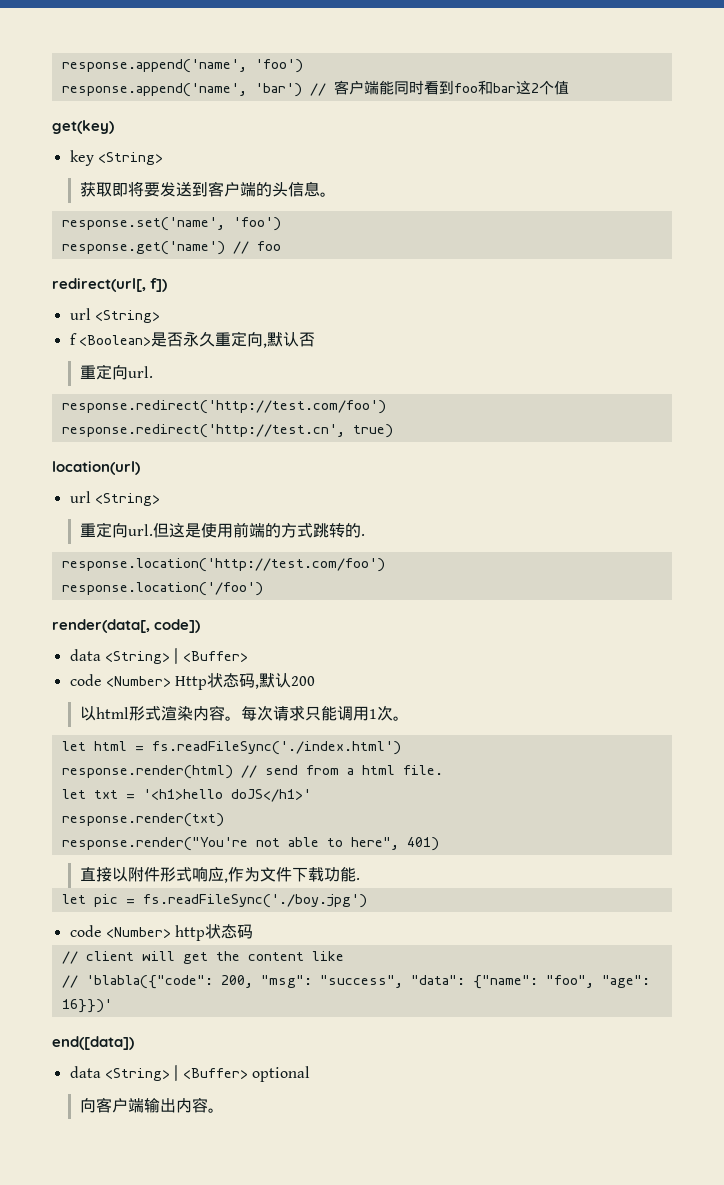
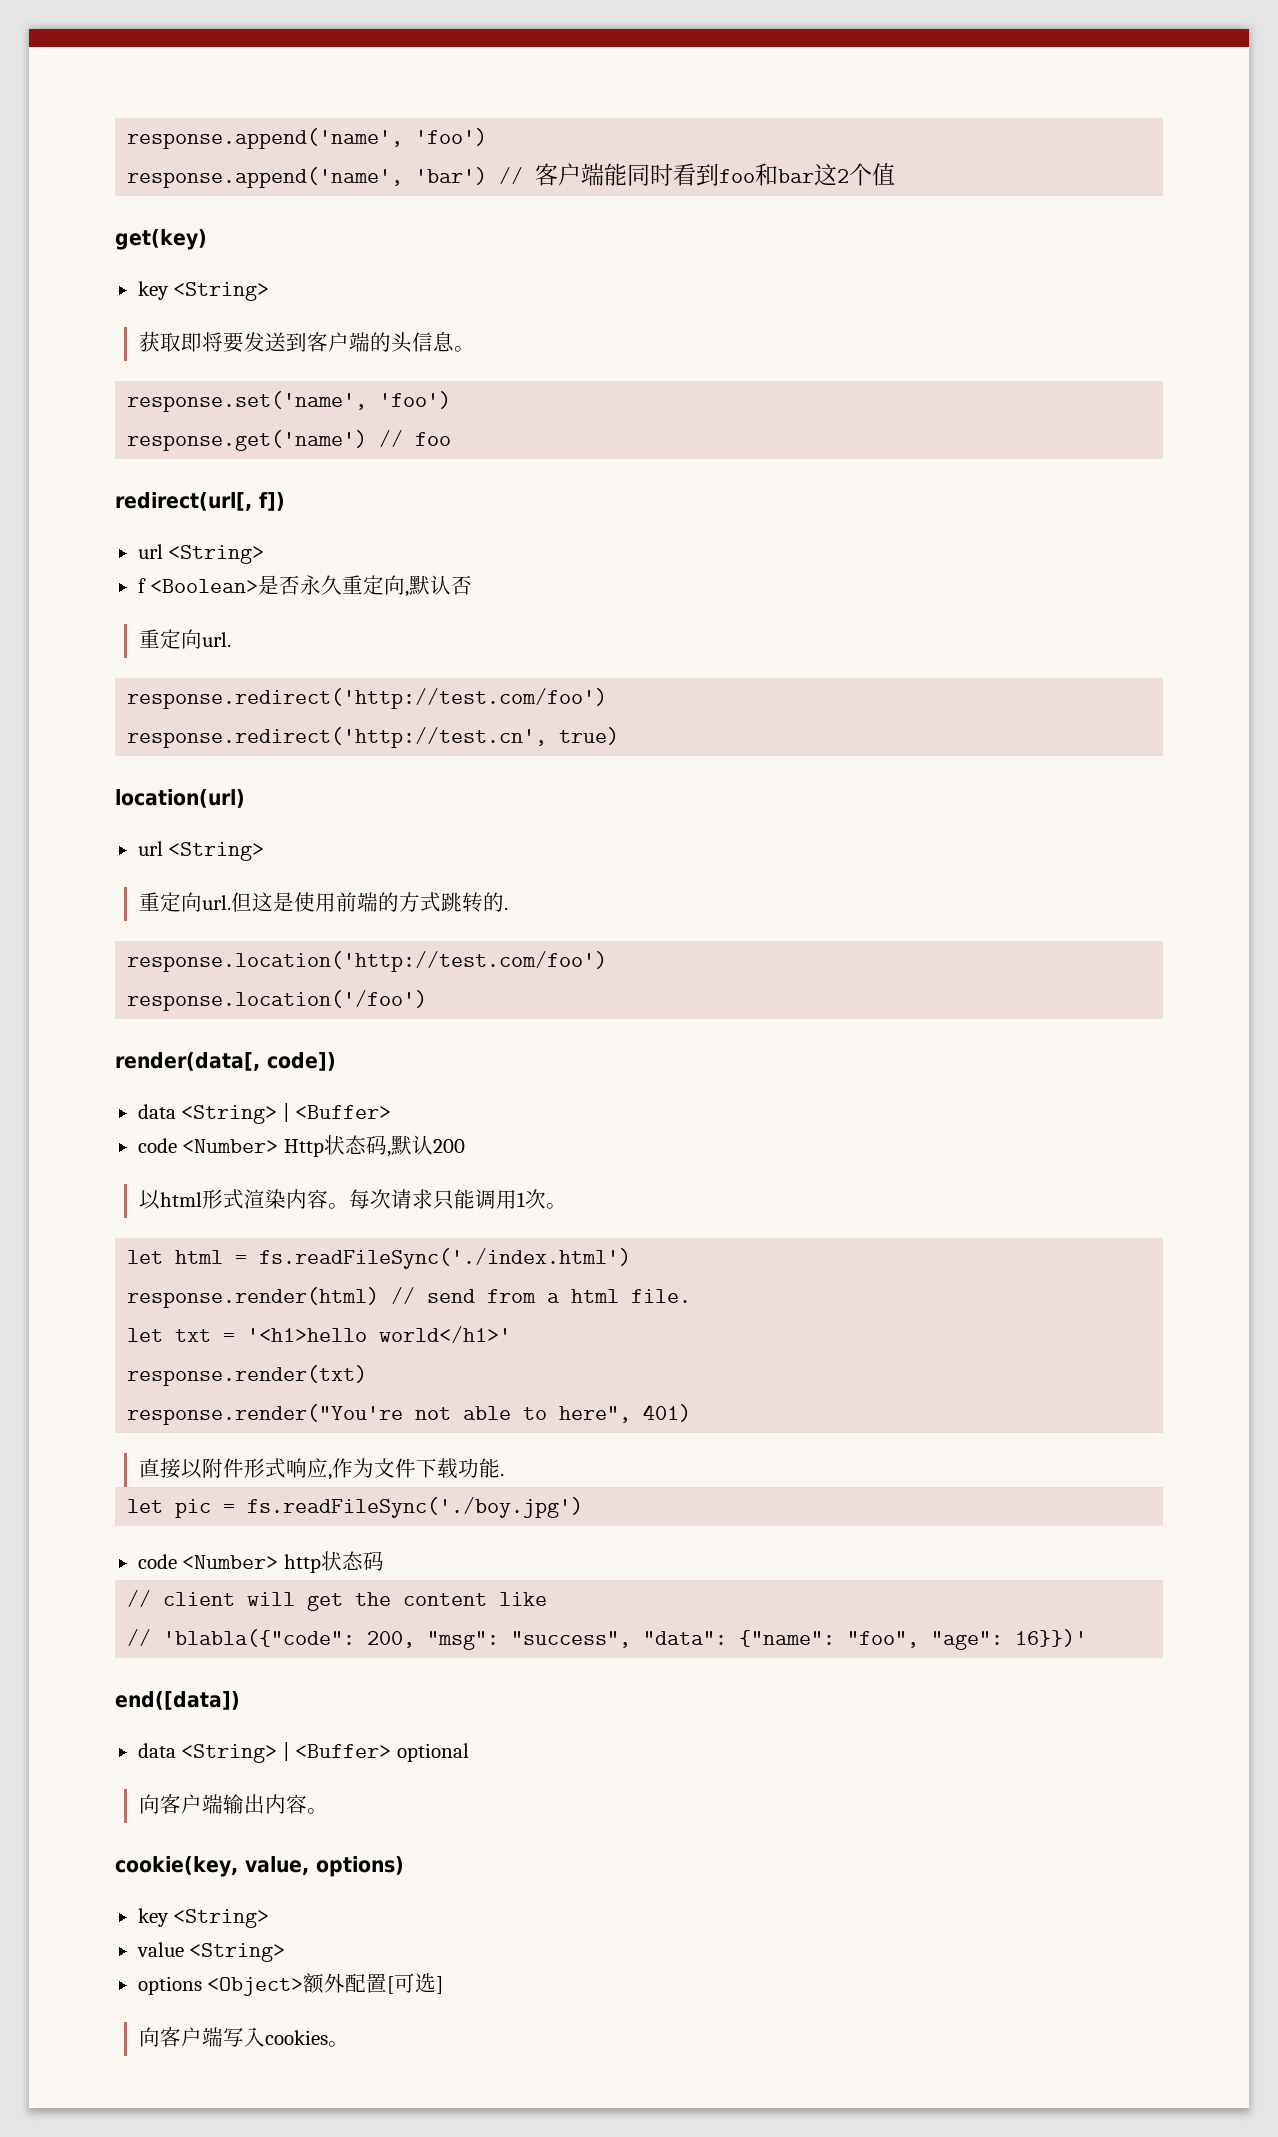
[230,789,311,802] doJS</h1>' -> [379,1326,512,1343] world</h1>'
(224, 1110) none -> [115,1856,404,1877] [137,1908,270,1928] [136,1942,286,1962] [137,1973,444,1996] [138,2027,349,2047] // cookie(key, value, options) // key <String> // value <String> // options <Object>额外配置[可选] // 向客户端写入cookies。

